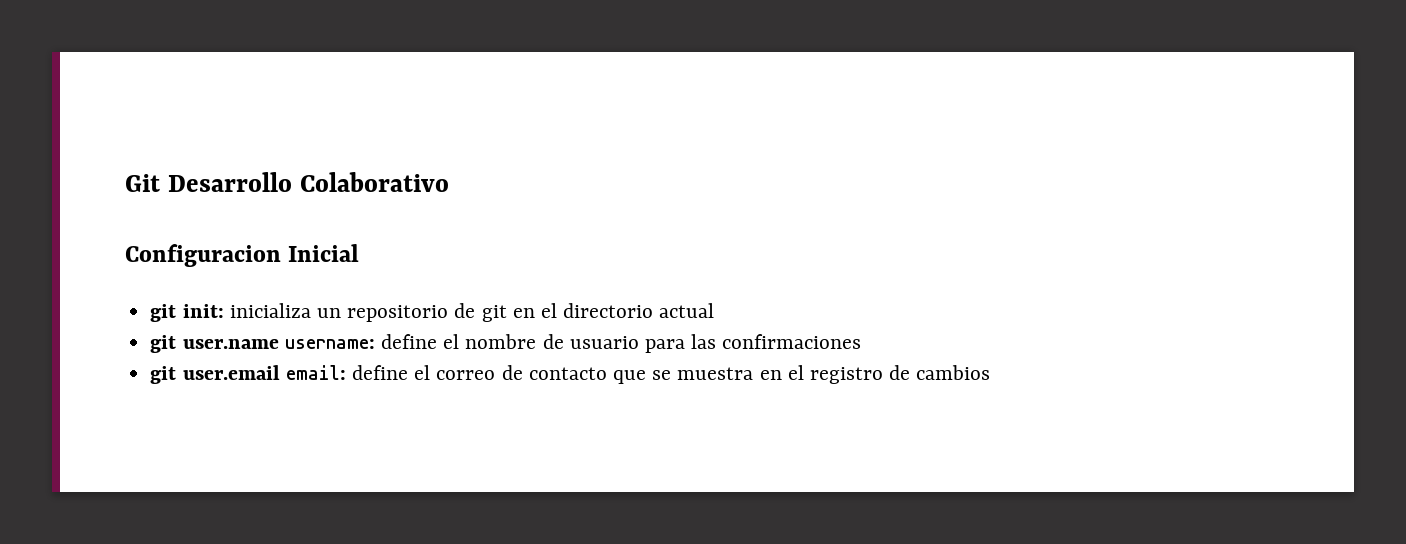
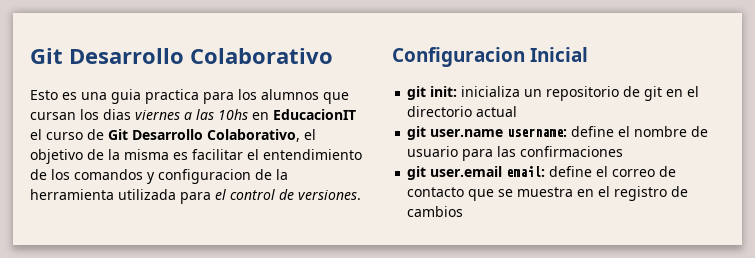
(449, 182) none -> [30,89,349,104] [30,109,356,120] [30,129,316,142] [30,149,362,164] [30,169,288,184] [30,189,361,204] // Esto es una guia practica para los alumnos que cursan los dias viernes a las 10hs en EducacionIT el curso de Git Desarrollo Colaborativo, el objetivo de la misma es facilitar el entendimiento de los comandos y configuracion de la herramienta utilizada para el control de versiones.

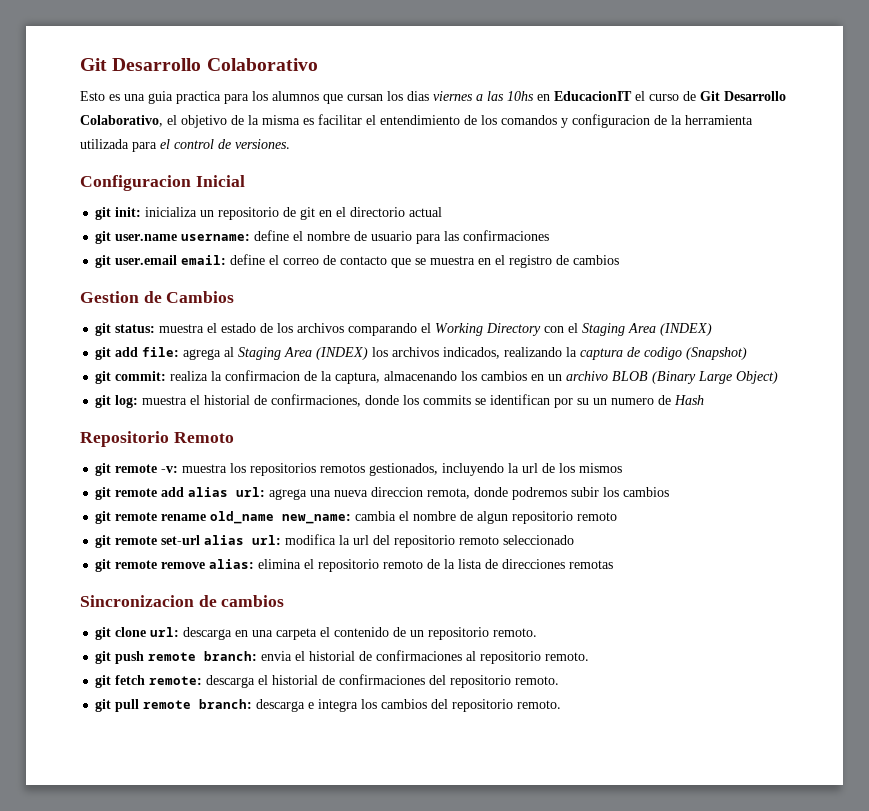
(464, 211) none -> [80,291,235,303] [95,323,713,336] [95,347,748,360] [95,370,779,384] [95,394,705,408] [80,431,234,447] [95,463,623,476] [95,487,670,500] [95,511,618,524] [95,534,575,548] [95,559,614,572] [80,595,285,607] [95,627,538,640] [95,650,590,664] [95,674,560,688] [95,699,562,712] // Gestion de Cambios // git status: muestra el estado de los archivos comparando el Working Directory con el Staging Area (INDEX) // git add file: agrega al Staging Area (INDEX) los archivos indicados, realizando la captura de codigo (Snapshot) // git commit: realiza la confirmacion de la captura, almacenando los cambios en un archivo BLOB (Binary Large Object) // git log: muestra el historial de confirmaciones, donde los commits se identifican por su un numero de Hash // Repositorio Remoto // git remote -v: muestra los repositorios remotos gestionados, incluyendo la url de los mismos // git remote add alias url: agrega una nueva direccion remota, donde podremos subir los cambios // git remote rename old_name new_name: cambia el nombre de algun repositorio remoto // git remote set-url alias url: modifica la url del repositorio remoto seleccionado // git remote remove alias: elimina el repositorio remoto de la lista de direcciones remotas // Sincronizacion de cambios // git clone url: descarga en una carpeta el contenido de un repositorio remoto. // git push remote branch: envia el historial de confirmaciones al repositorio remoto. // git fetch remote: descarga el historial de confirmaciones del repositorio remoto. // git pull remote branch: descarga e integra los cambios del repositorio remoto.

